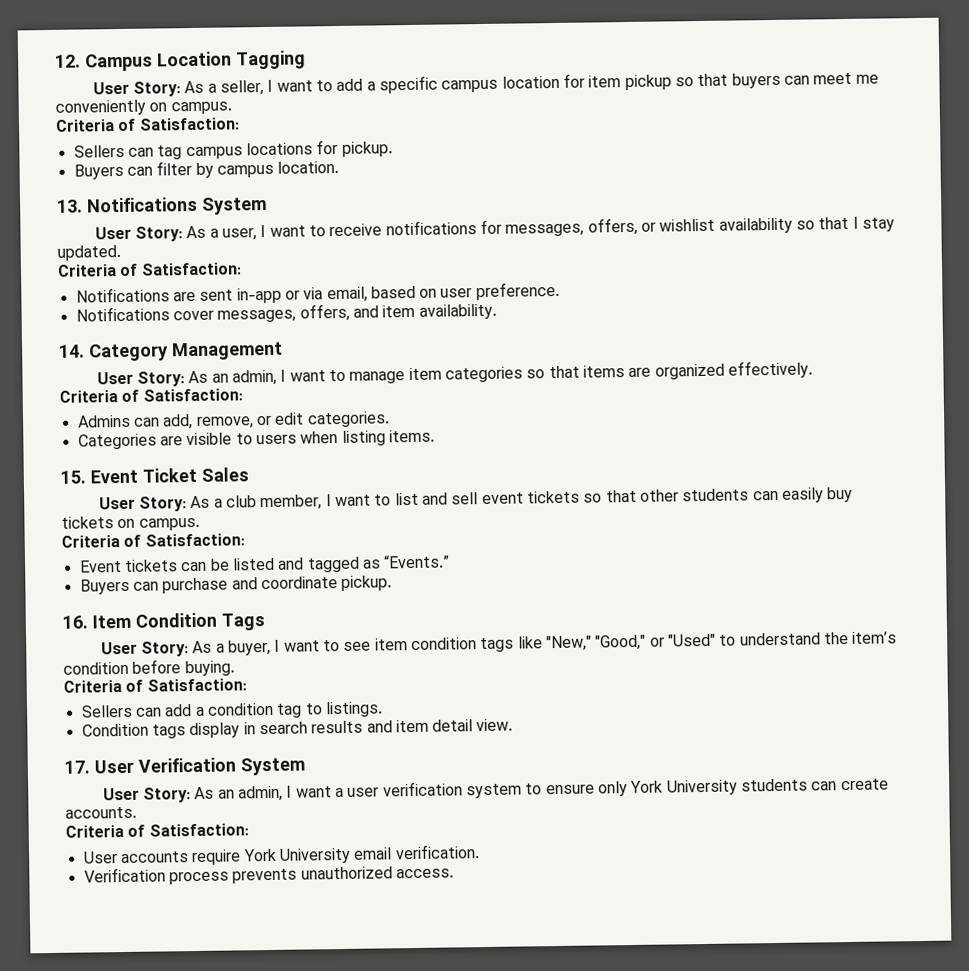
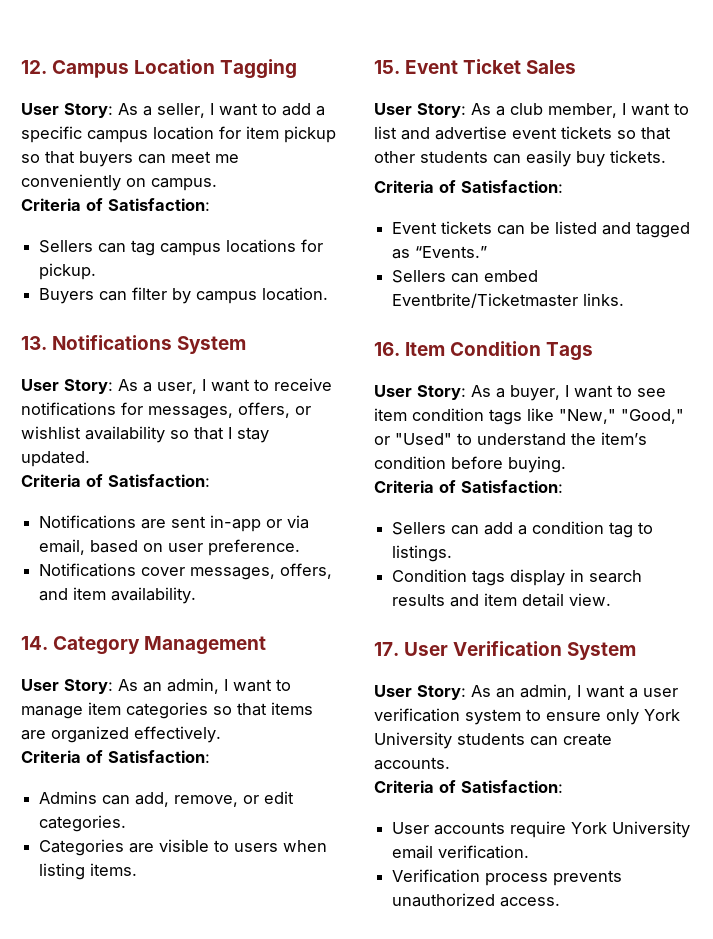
[451,492,479,505] sell -> [435,126,507,140] advertise
[61,516,200,531] tickets on campus. -> [610,150,666,163] tickets.
[79,575,393,595] Buyers can purchase and coordinate pickup. -> [392,270,539,283] [392,293,625,308] Sellers can embed Eventbrite/Ticketmaster links.

